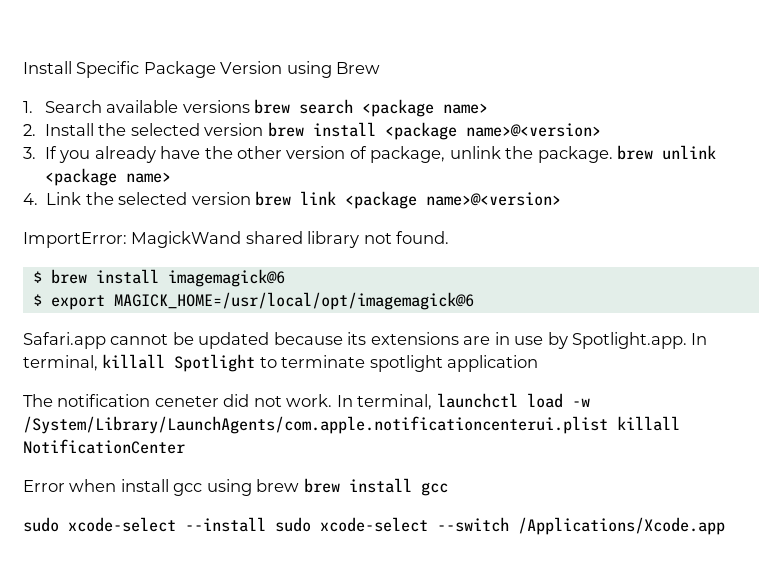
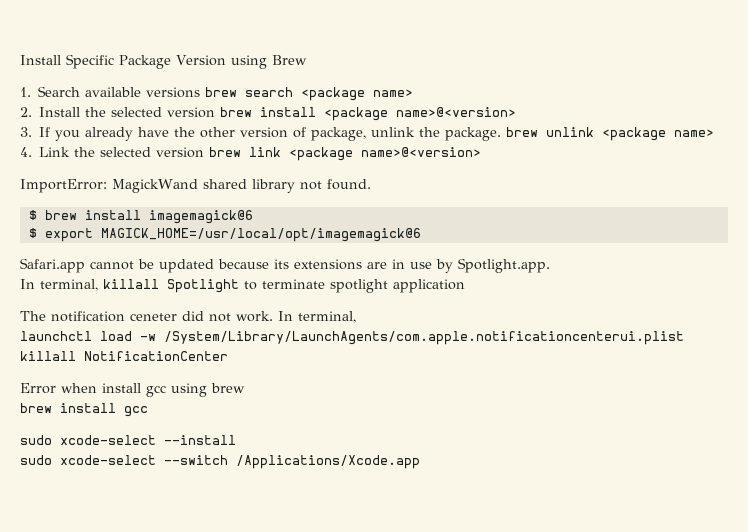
(688, 340) none -> (550, 265) //
(433, 402) none -> (356, 317) //
(300, 485) none -> (245, 388) //
(266, 524) none -> (236, 440) //

